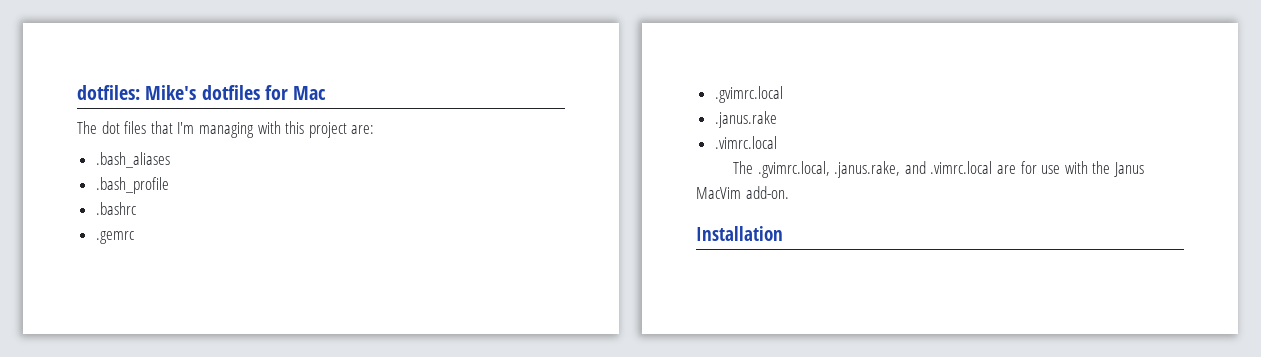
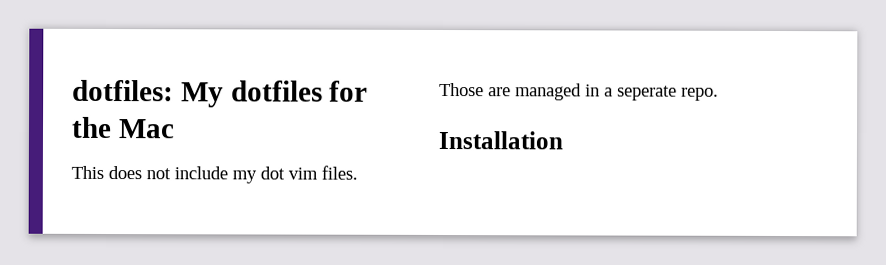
[145,85,197,100] Mike's -> [180,82,224,108] My
(288, 92) none -> [71,116,112,139] the
[77,121,375,138] [95,152,170,168] [95,177,169,194] [95,202,136,215] [95,231,134,244] [714,86,783,103] [714,111,777,128] [714,136,777,149] [733,161,1144,178] [696,186,789,199] The dot files that I'm managing with this project are: // .bash_aliases // .bash_profile // .bashrc // .gemrc // .gvimrc.local // .janus.rake // .vimrc.local // The .gvimrc.local, .janus.rake, and .vimrc.local are for use with the Janus MacVim add-on. -> [71,165,358,184] [439,82,719,101] This does not include my dot vim files. Those are managed in a seperate repo.

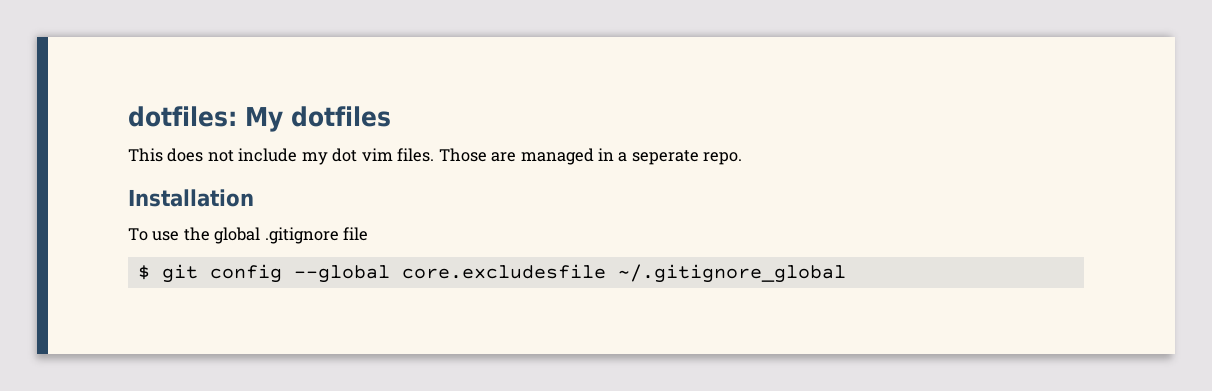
[329,80,369,102] [71,116,175,139] for the Mac -> (391, 116) none
(564, 140) none -> [128,227,369,244] [137,264,846,283] // To use the global .gitignore file // $ git config --global core.excludesfile ~/.gitignore_global

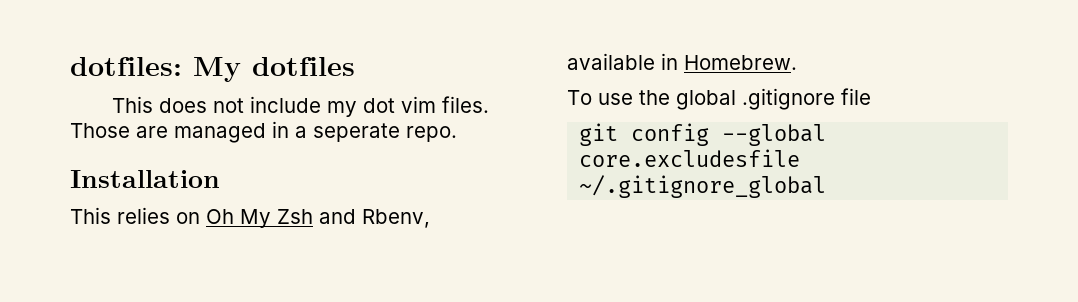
(254, 198) none -> [70,207,430,228] [567,53,797,70] // This relies on Oh My Zsh and Rbenv, available in Homebrew.
[137,265,150,280] $ -> (871, 96) none

